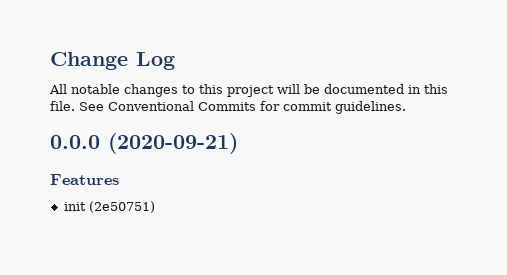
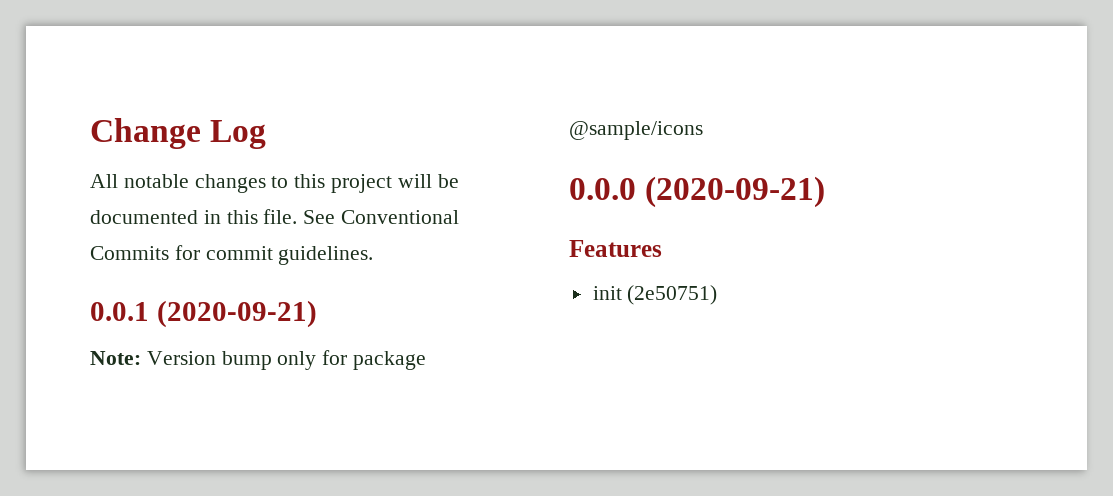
(406, 107) none -> [90,300,317,328] [90,350,427,370] [569,121,703,140] // 0.0.1 (2020-09-21) // Note: Version bump only for package @sample/icons

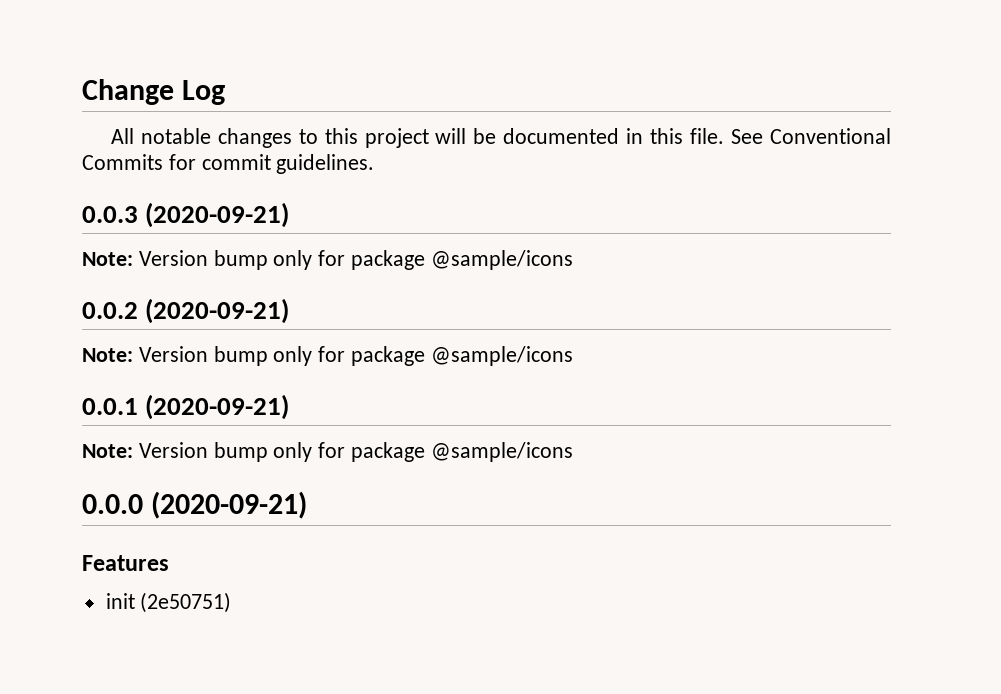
(374, 255) none -> [82,202,290,228] [82,250,573,270] [82,298,290,324] [82,346,573,366] // 0.0.3 (2020-09-21) // Note: Version bump only for package @sample/icons // 0.0.2 (2020-09-21) // Note: Version bump only for package @sample/icons

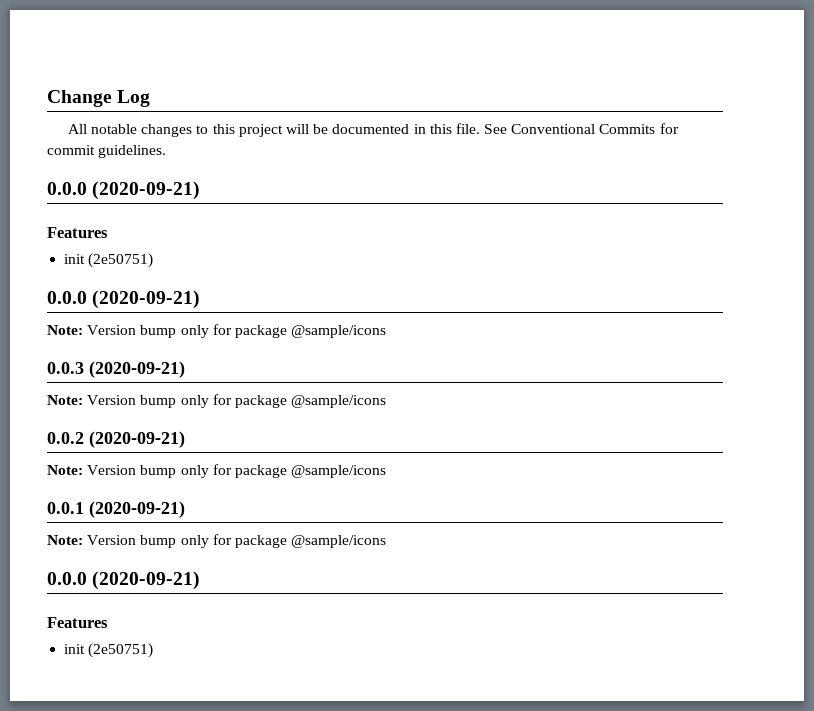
(375, 164) none -> [47,181,201,200] [47,227,108,238] [64,253,154,268] [47,290,201,309] [47,324,387,338] // 0.0.0 (2020-09-21) // Features // init (2e50751) // 0.0.0 (2020-09-21) // Note: Version bump only for package @sample/icons

